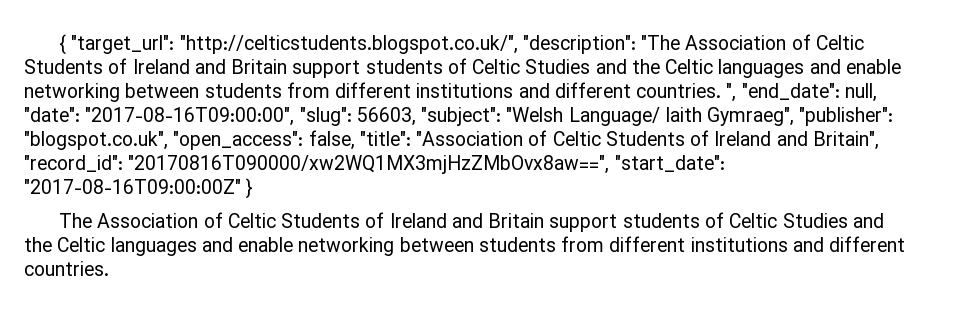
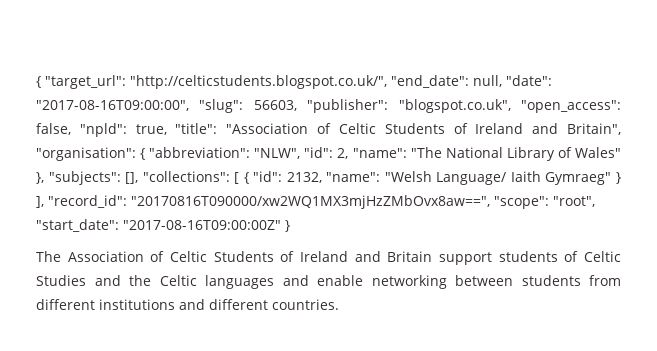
[522,34,864,54] [24,58,901,78] [24,82,737,102] "description": "The Association of Celtic Students of Ireland and Britain support students of Celtic Studies and the Celtic languages and enable networking between students from different institutions and different countries. ", -> (387, 82) none
[421,107,795,126] "subject": "Welsh Language/ Iaith Gymraeg", -> (297, 105) none
(355, 140) none -> [79,123,167,137] "npld": true,
[24,155,610,174] "record_id": "20170816T090000/xw2WQ1MX3mjHzZMbOvx8aw==", -> [36,147,621,161] [36,171,622,185] [36,195,595,209] "organisation": { "abbreviation": "NLW", "id": 2, "name": "The National Library of Wales" }, "subjects": [], "collections": [ { "id": 2132, "name": "Welsh Language/ Iaith Gymraeg" } ], "record_id": "20170816T090000/xw2WQ1MX3mjHzZMbOvx8aw==", "scope": "root",

